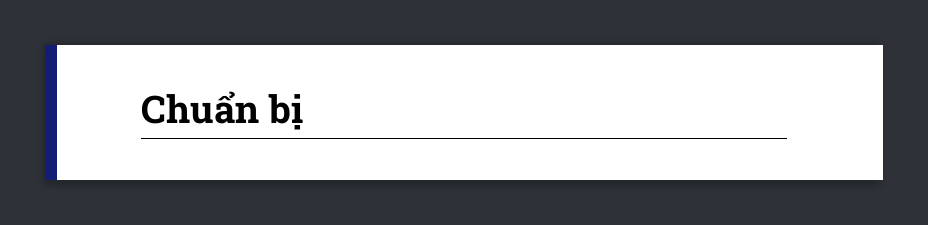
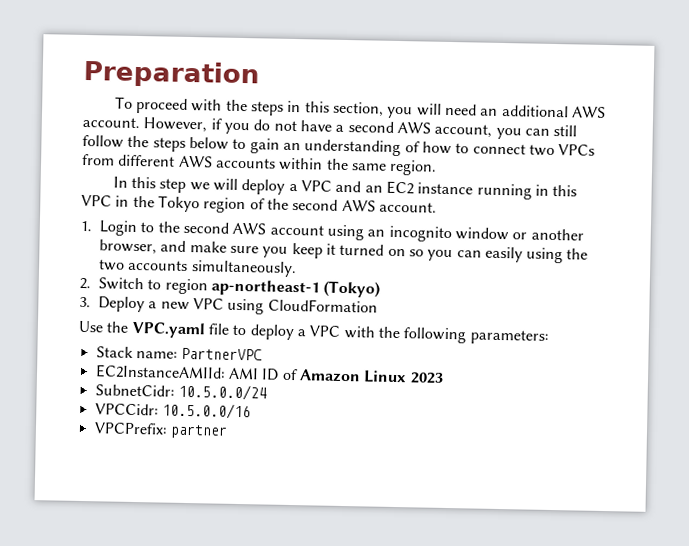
[141,91,304,130] Chuẩn bị -> [83,59,261,89] [114,96,607,119] [82,116,578,140] [82,134,596,157] [82,153,438,176] [112,176,578,200] [81,194,437,214] [80,220,584,243] [99,239,589,264] [99,259,297,278] [79,277,381,298] [79,296,378,315] [78,320,549,345] [95,346,264,361] [94,364,444,384] [94,383,267,401] [94,402,251,420] [93,422,228,439] Preparation // To proceed with the steps in this section, you will need an additional AWS account. However, if you do not have a second AWS account, you can still follow the steps below to gain an understanding of how to connect two VPCs from different AWS accounts within the same region. // In this step we will deploy a VPC and an EC2 instance running in this VPC in the Tokyo region of the second AWS account. // 1. Login to the second AWS account using an incognito window or another browser, and make sure you keep it turned on so you can easily using the two accounts simultaneously. // 2. Switch to region ap-northeast-1 (Tokyo) // 3. Deploy a new VPC using CloudFormation // Use the VPC.yaml file to deploy a VPC with the following parameters: // Stack name: PartnerVPC // EC2InstanceAMIId: AMI ID of Amazon Linux 2023 // SubnetCidr: 10.5.0.0/24 // VPCCidr: 10.5.0.0/16 // VPCPrefix: partner

